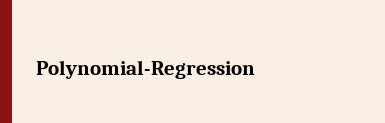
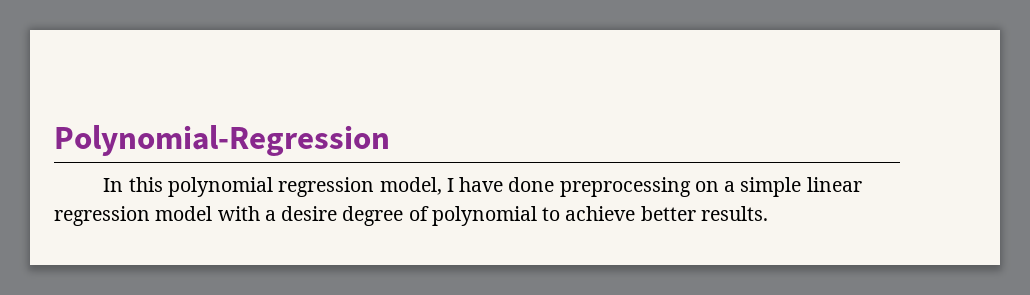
(255, 69) none -> [103,177,862,197] [54,206,768,226] // In this polynomial regression model, I have done preprocessing on a simple linear regression model with a desire degree of polynomial to achieve better results.

